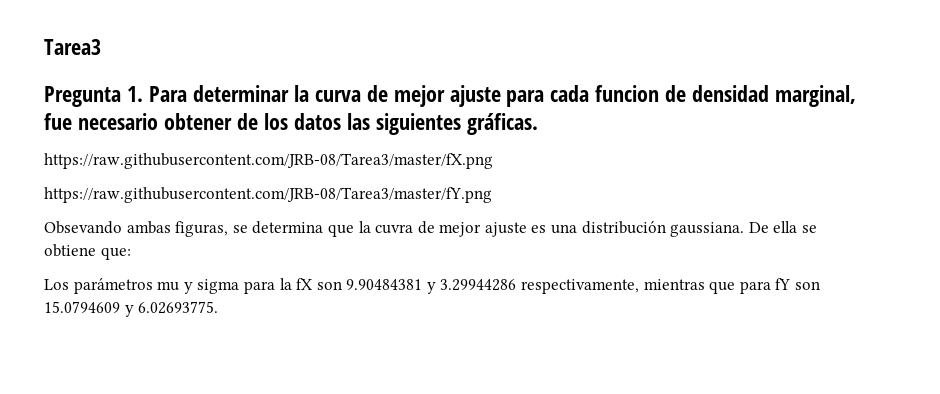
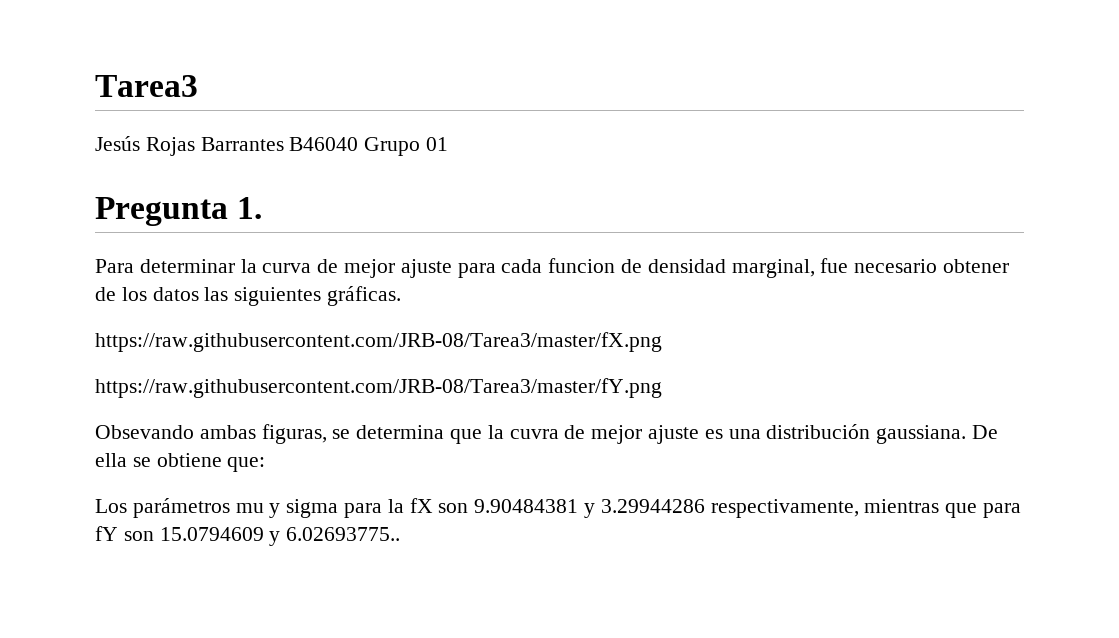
(101, 47) none -> [95,136,449,156] // Jesús Rojas Barrantes B46040 Grupo 01
(143, 94) none -> (263, 208) //
[138,301,219,314] 6.02693775. -> [286,527,401,541] 6.02693775..

